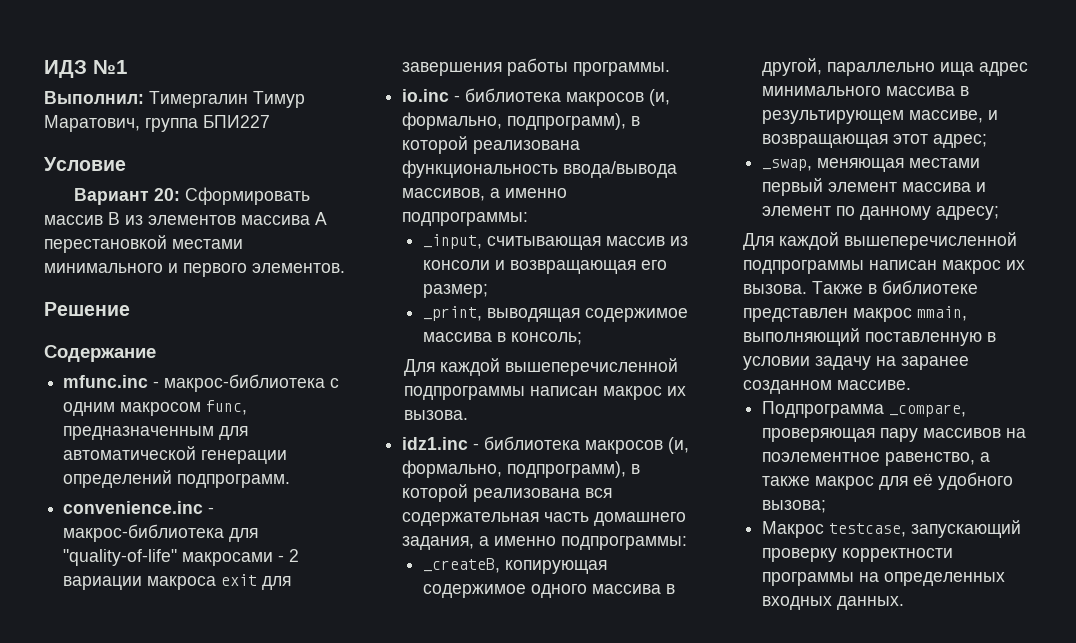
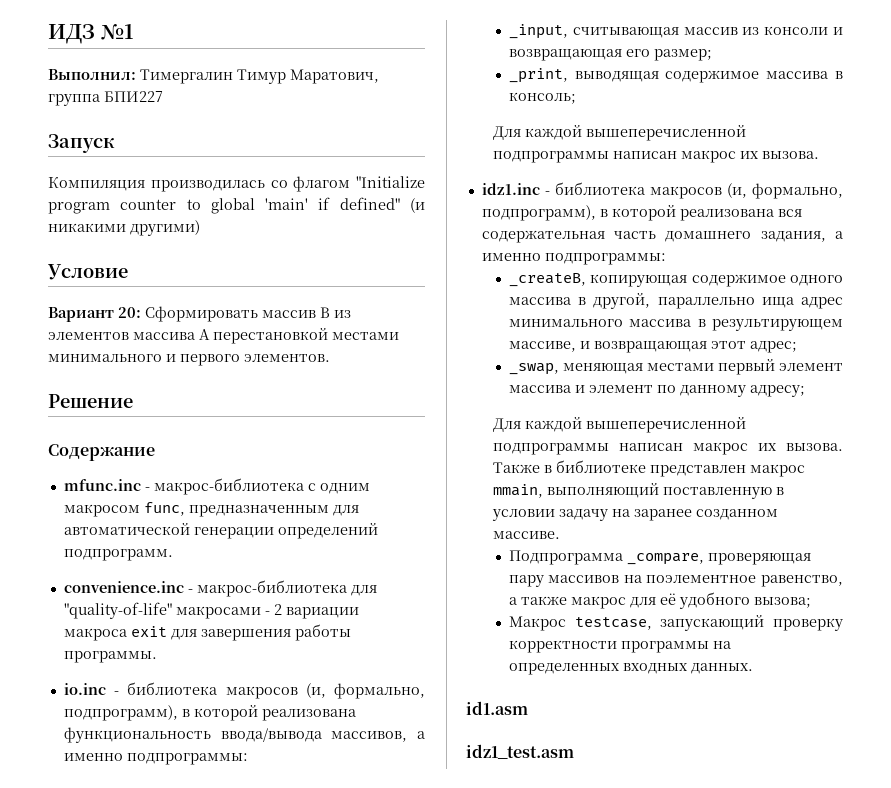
(270, 121) none -> [48,134,115,153] [48,176,425,192] [48,197,425,214] [48,220,200,236] // Запуск // Компиляция производилась со флагом "Initialize program counter to global 'main' if defined" (и никакими другими)
(904, 603) none -> [466,701,528,715] [466,744,574,759] // id1.asm // idz1_test.asm

